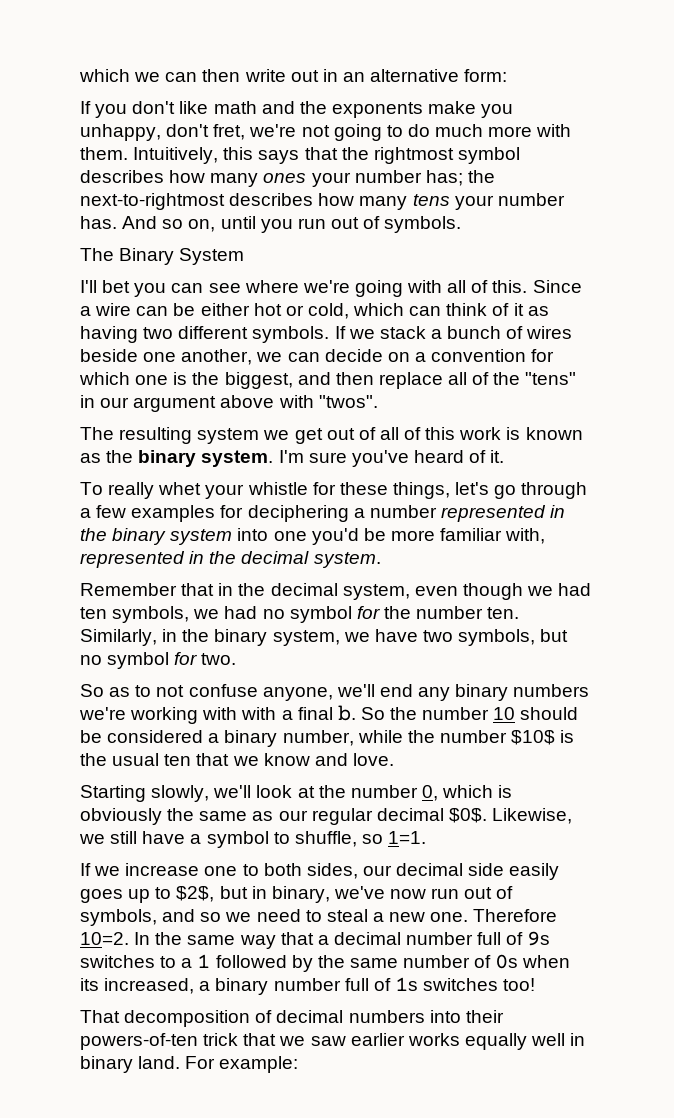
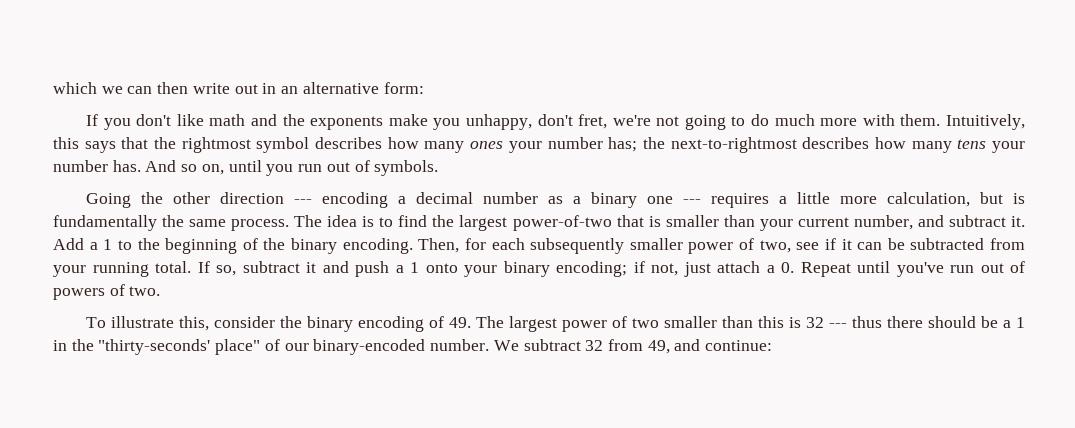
[80,248,245,265] [80,280,582,297] [80,303,549,319] [80,326,573,343] [80,349,555,365] [79,372,577,389] [80,395,378,412] [80,427,583,444] [80,450,505,467] [80,482,588,499] [80,505,566,522] [80,528,546,545] [80,551,381,568] [80,583,592,600] [80,606,520,623] [80,629,569,646] [80,652,237,669] [80,684,590,701] [79,705,579,724] [80,730,575,747] [80,753,394,766] [80,785,513,802] [80,808,573,825] [79,831,427,848] [80,863,560,880] [80,886,514,903] [80,909,558,926] [80,931,551,949] [80,954,571,972] [80,977,536,995] [80,1010,504,1027] [80,1033,586,1050] [80,1056,299,1073] The Binary System // I'll bet you can see where we're going with all of this. Since a wire can be either hot or cold, which can think of it as having two different symbols. If we stack a bunch of wires beside one another, we can decide on a convention for which one is the biggest, and then replace all of the "tens" in our argument above with "twos". // The resulting system we get out of all of this work is known as the binary system. I'm sure you've heard of it. // To really whet your whistle for these things, let's go through a few examples for deciphering a number represented in the binary system into one you'd be more familiar with, represented in the decimal system. // Remember that in the decimal system, even though we had ten symbols, we had no symbol for the number ten. Similarly, in the binary system, we have two symbols, but no symbol for two. // So as to not confuse anyone, we'll end any binary numbers we're working with with a final b. So the number 10 should be considered a binary number, while the number $10$ is the usual ten that we know and love. // Starting slowly, we'll look at the number 0, which is obviously the same as our regular decimal $0$. Likewise, we still have a symbol to shuffle, so 1=1. // If we increase one to both sides, our decimal side easily goes up to $2$, but in binary, we've now run out of symbols, and so we need to steal a new one. Therefore 10=2. In the same way that a decimal number full of 9s switches to a 1 followed by the same number of 0s when its increased, a binary number full of 1s switches too! // That decomposition of decimal numbers into their powers-of-ten trick that we saw earlier works equally well in binary land. For example: -> [86,192,1026,208] [53,215,1025,231] [53,238,1025,254] [53,261,1025,277] [53,284,161,300] [86,316,1025,332] [53,339,773,355] Going the other direction --- encoding a decimal number as a binary one --- requires a little more calculation, but is fundamentally the same process. The idea is to find the largest power-of-two that is smaller than your current number, and subtract it. Add a 1 to the beginning of the binary encoding. Then, for each subsequently smaller power of two, see if it can be subtracted from your running total. If so, subtract it and push a 1 onto your binary encoding; if not, just attach a 0. Repeat until you've run out of powers of two. // To illustrate this, consider the binary encoding of 49. The largest power of two smaller than this is 32 --- thus there should be a 1 in the "thirty-seconds' place" of our binary-encoded number. We subtract 32 from 49, and continue:

